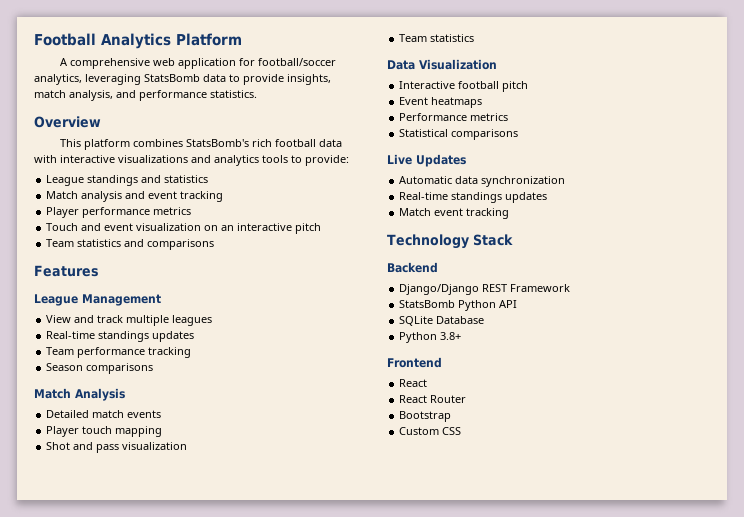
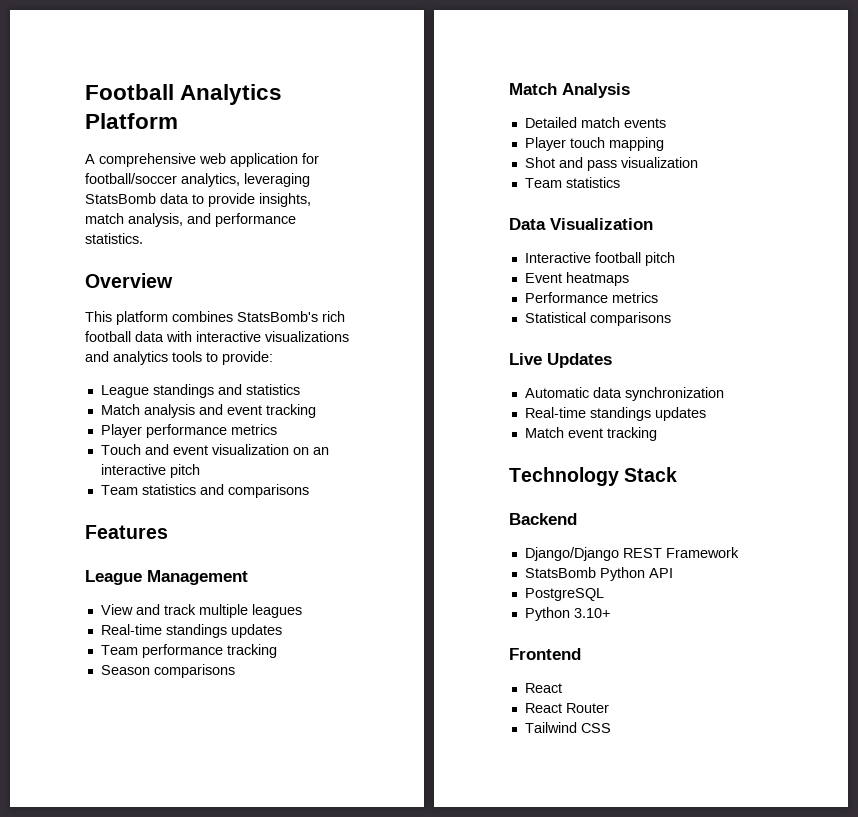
[399,316,485,326] [399,332,462,343] SQLite Database // Python 3.8+ -> [524,588,604,601] [524,607,610,621] PostgreSQL // Python 3.10+
[399,411,452,422] [399,427,440,435] Bootstrap // Custom -> [524,722,577,733] Tailwind

